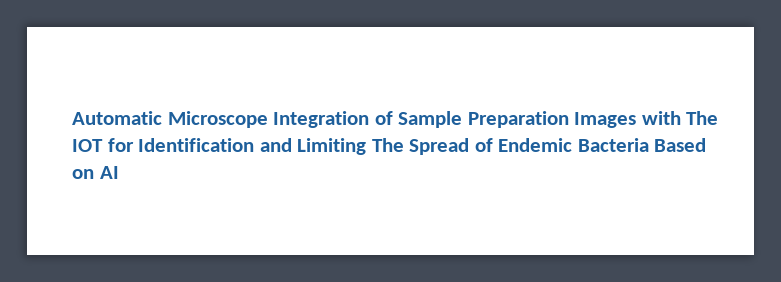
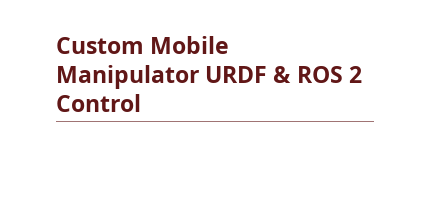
[72,111,719,128] [72,138,707,155] [72,166,119,179] Automatic Microscope Integration of Sample Preparation Images with The IOT for Identification and Limiting The Spread of Endemic Bacteria Based on AI -> [56,36,230,54] [56,65,362,89] [56,94,141,112] Custom Mobile Manipulator URDF & ROS 2 Control

